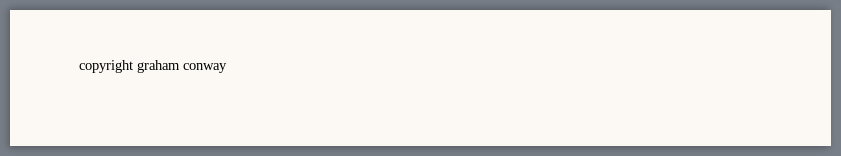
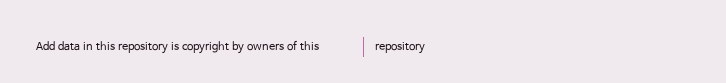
[79,60,227,73] copyright graham conway -> [36,40,425,54] Add data in this repository is copyright by owners of this repository

